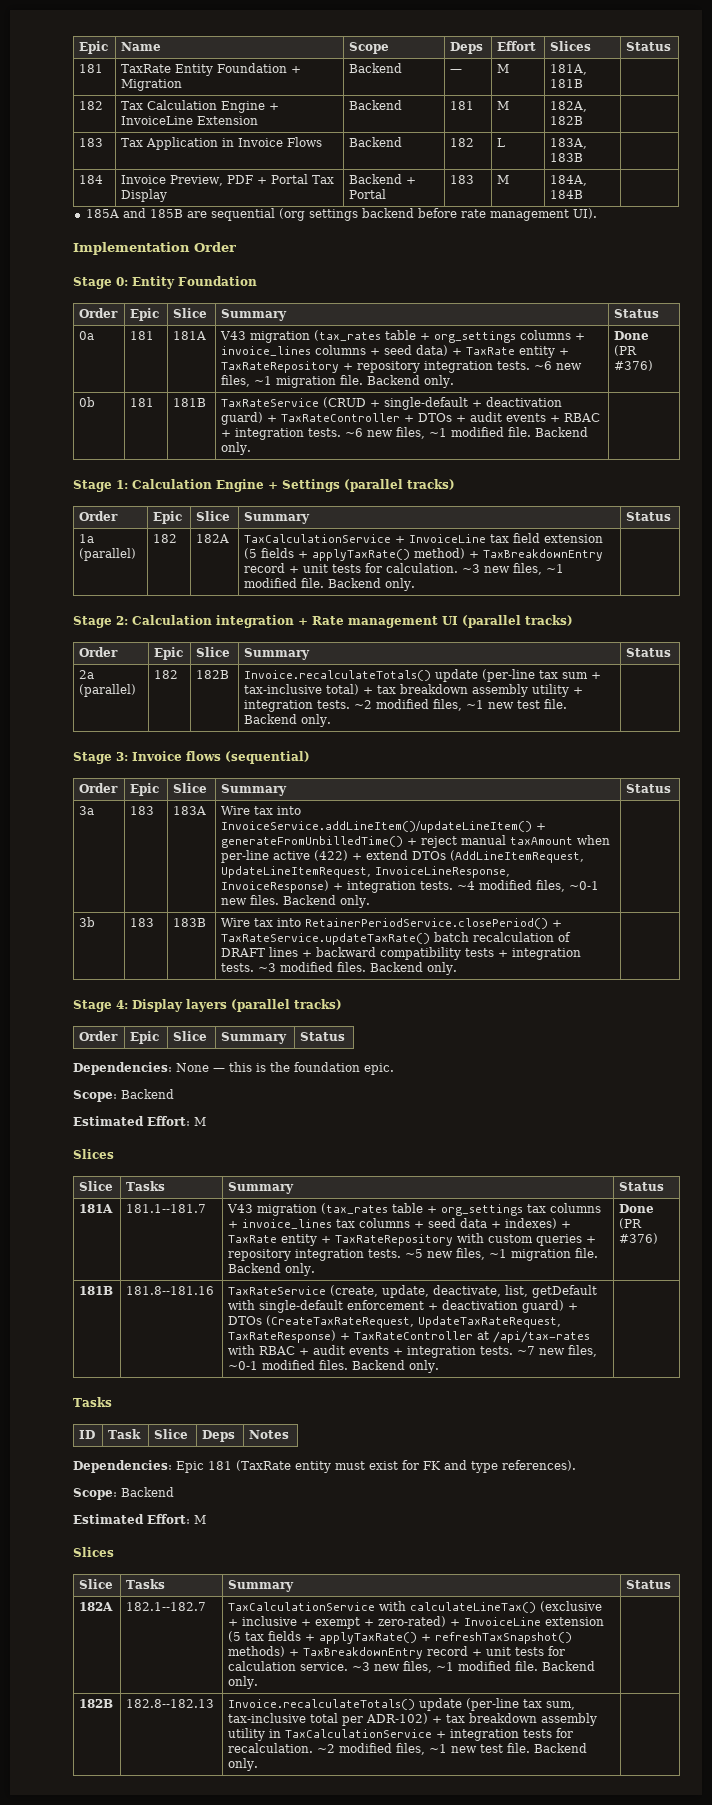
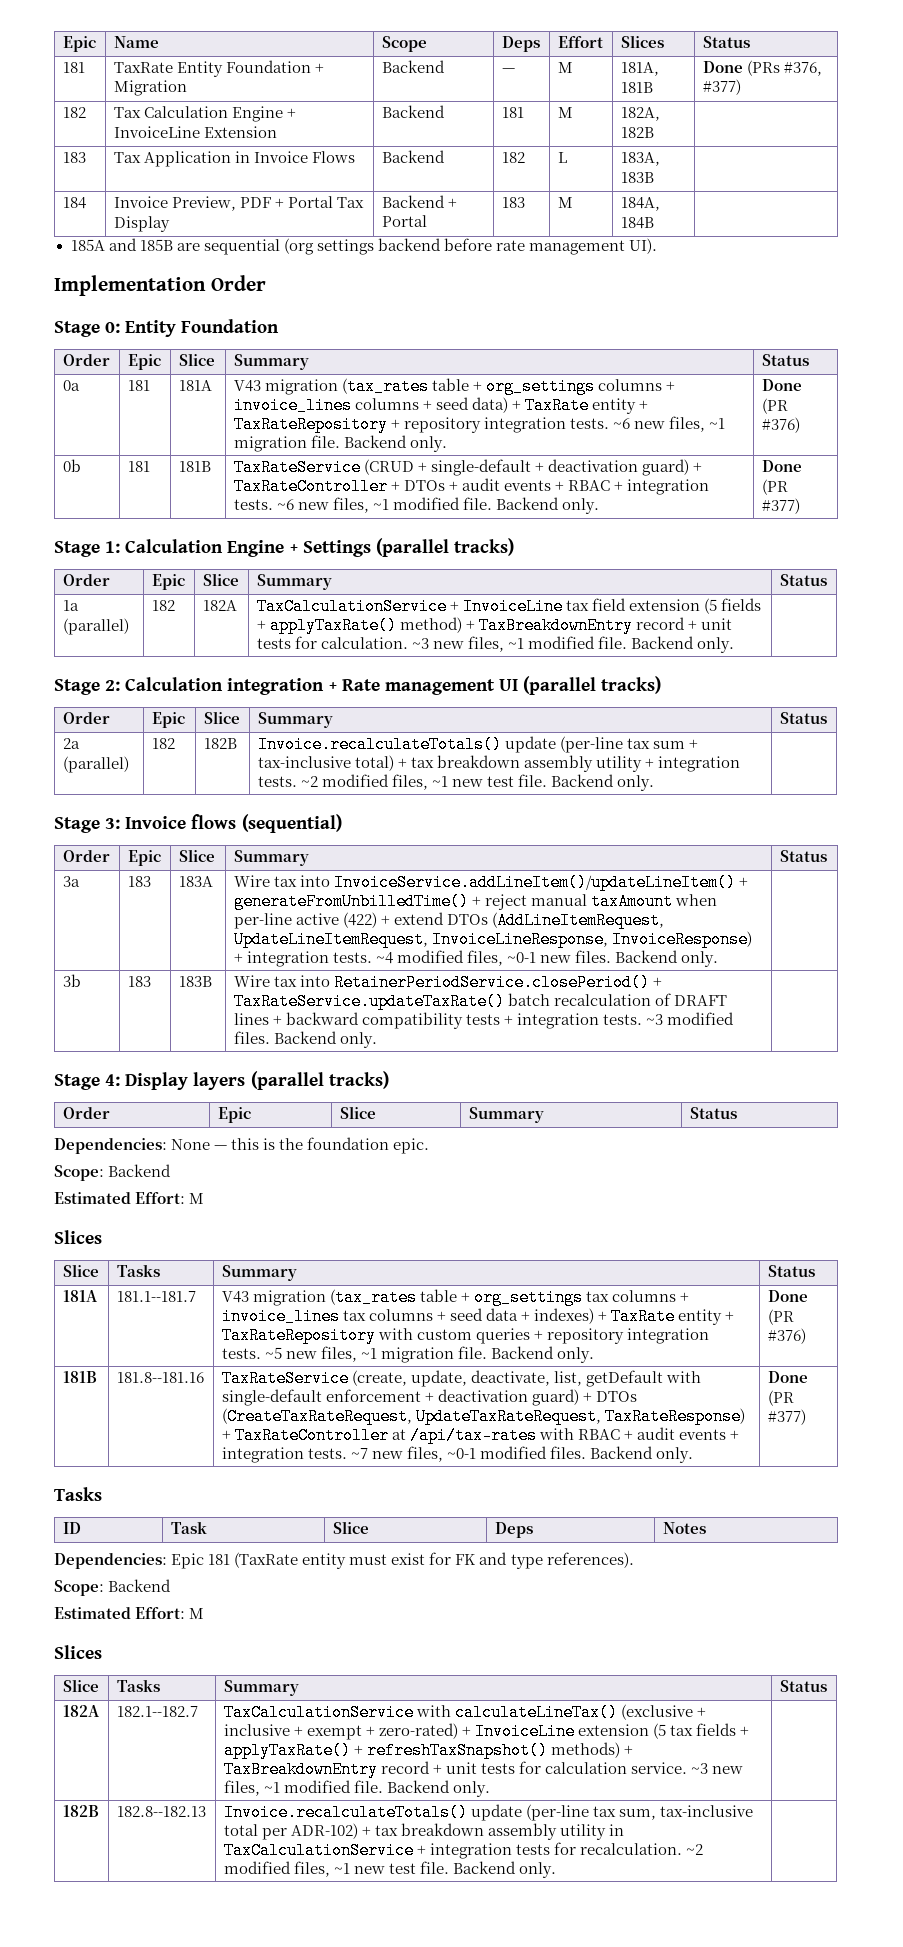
(584, 83) none -> [702,60,822,76] [702,79,741,95] Done (PRs #376, #377)
(252, 448) none -> [761,460,802,472] [761,479,788,495] [761,498,800,514] Done (PR #377)
(440, 1366) none -> [767,1371,808,1383] [767,1390,794,1406] [767,1409,806,1425] Done (PR #377)

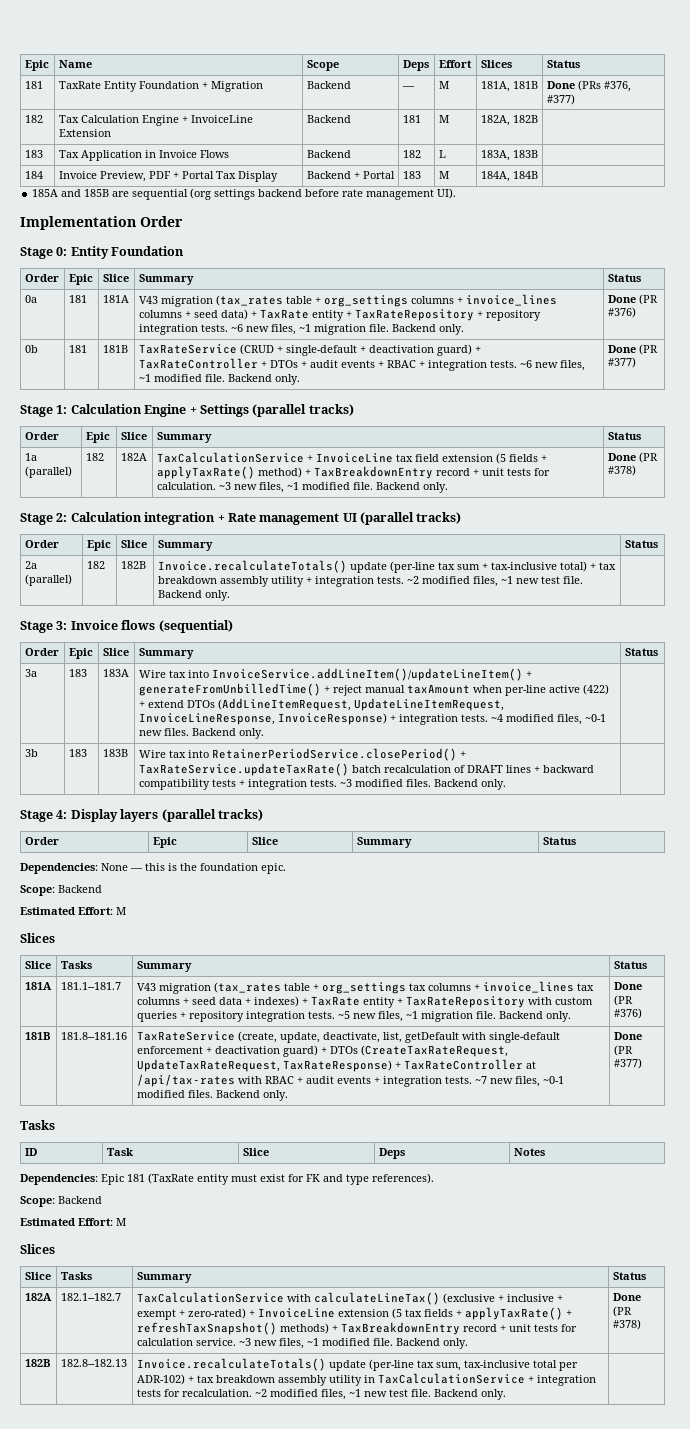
(735, 645) none -> [607,452,658,463] [607,465,636,476] Done (PR #378)
(490, 1789) none -> [612,1293,641,1301] [612,1306,632,1317] [612,1319,641,1330] Done (PR #378)

